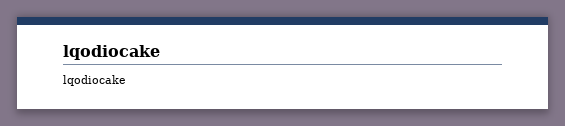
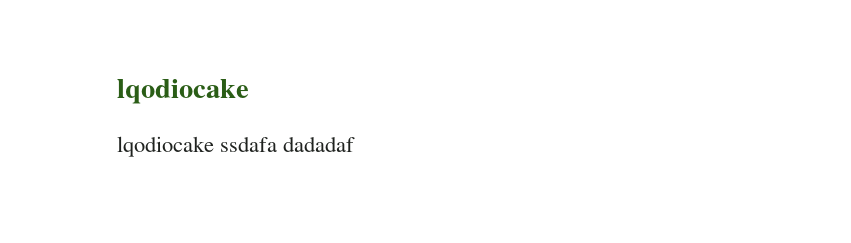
(126, 80) none -> [220,136,356,152] ssdafa dadadaf

